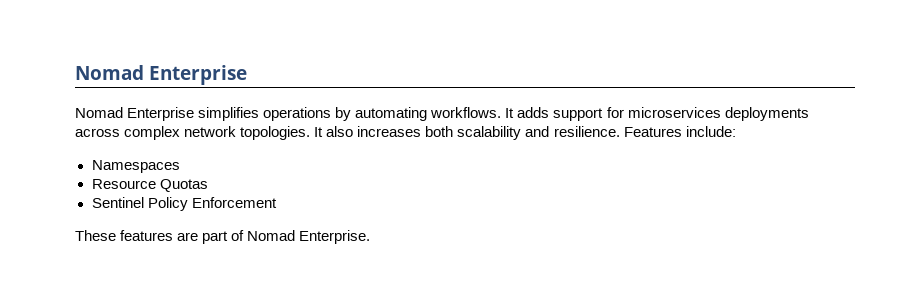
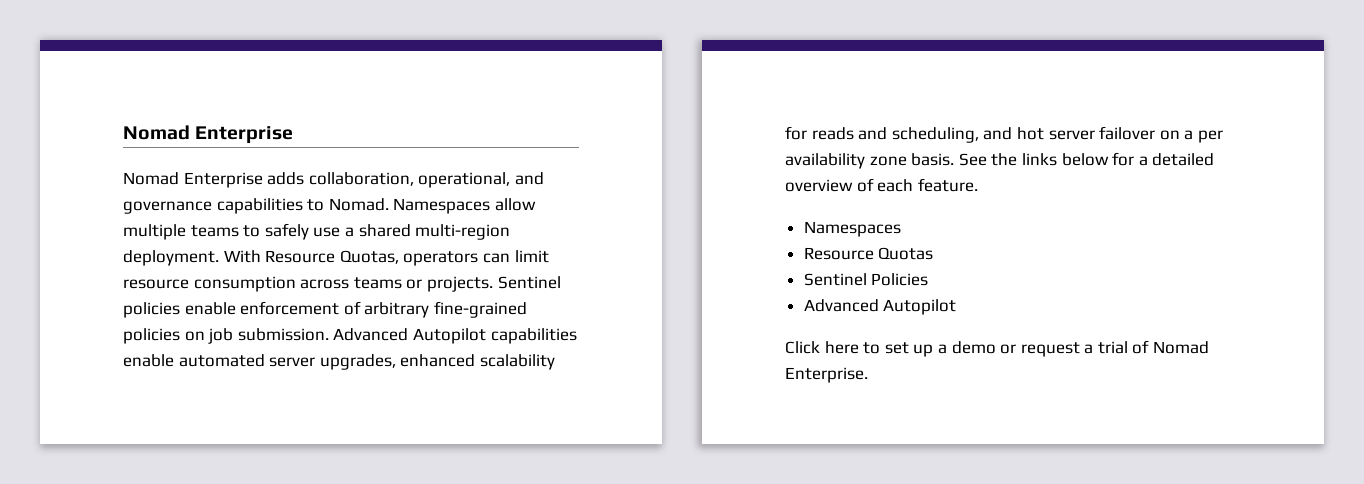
[198,107,809,121] [75,126,736,140] [91,160,180,173] [91,179,208,192] [91,197,277,211] [75,230,229,244] simplifies operations by automating workflows. It adds support for microservices deployments across complex network topologies. It also increases both scalability and resilience. Features include: // Namespaces // Resource Quotas // Sentinel Policy Enforcement // These features are part -> [267,172,544,188] [123,198,536,214] [123,223,511,240] [123,250,549,266] [123,276,561,292] [123,301,527,318] [123,328,577,344] [123,354,555,370] [785,126,1223,143] [785,152,1215,169] [785,178,978,192] [803,221,901,237] [803,247,934,260] [803,273,929,286] [803,299,957,315] [785,341,1128,357] adds collaboration, operational, and governance capabilities to Nomad. Namespaces allow multiple teams to safely use a shared multi-region deployment. With Resource Quotas, operators can limit resource consumption across teams or projects. Sentinel policies enable enforcement of arbitrary fine-grained policies on job submission. Advanced Autopilot capabilities enable automated server upgrades, enhanced scalability for reads and scheduling, and hot server failover on a per availability zone basis. See the links below for a detailed overview of each feature. // Namespaces // Resource Quotas // Sentinel Policies // Advanced Autopilot // Click here to set up a demo or request a trial

